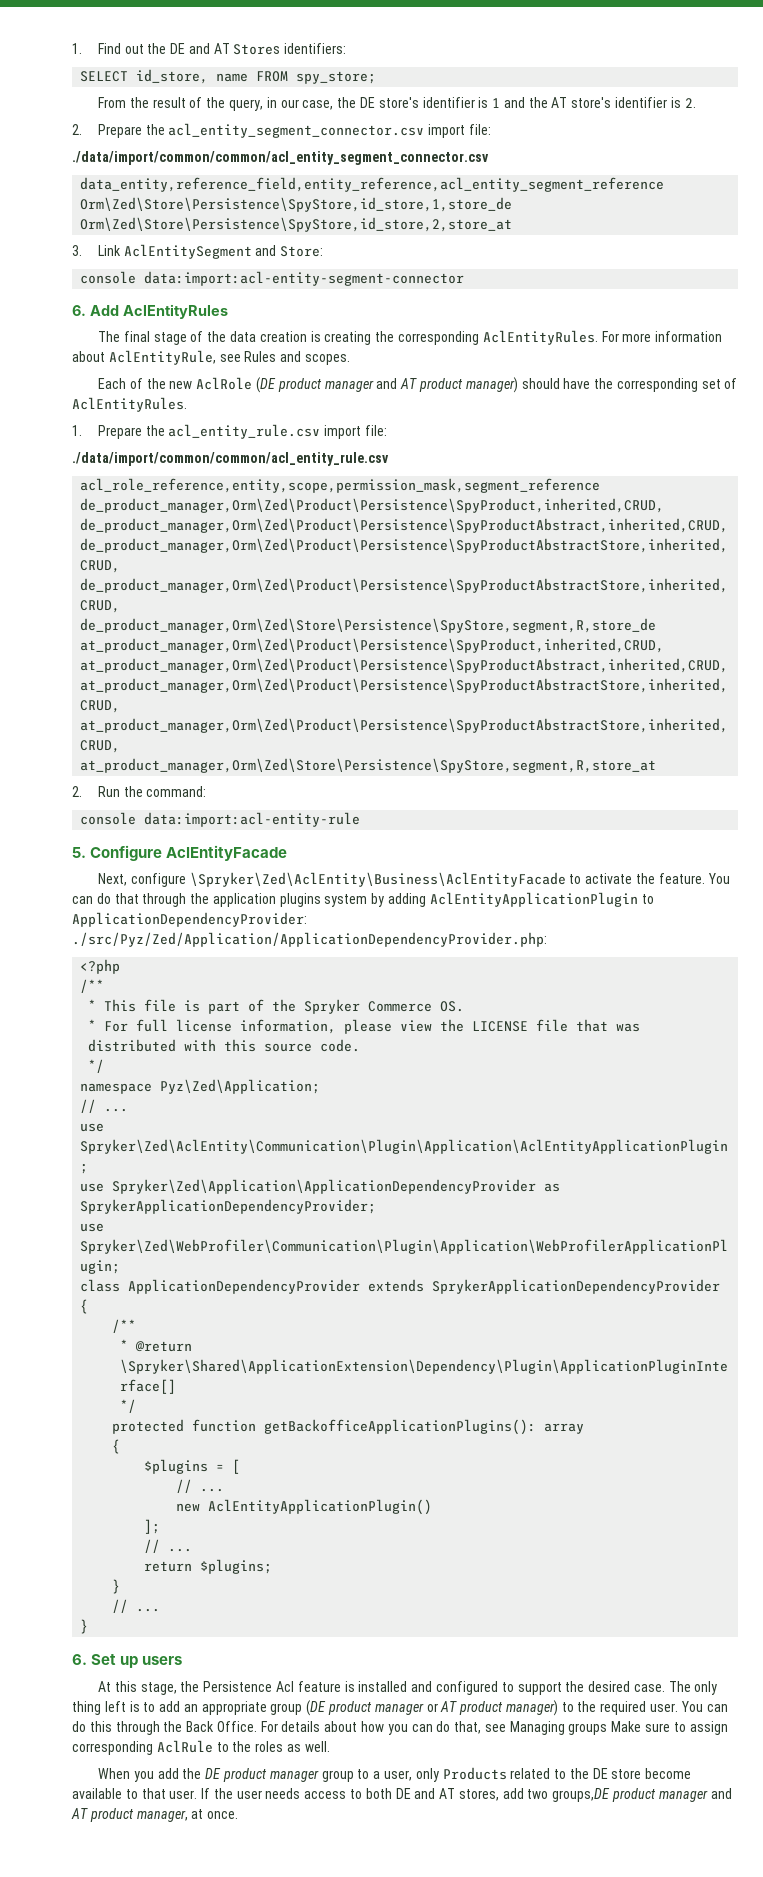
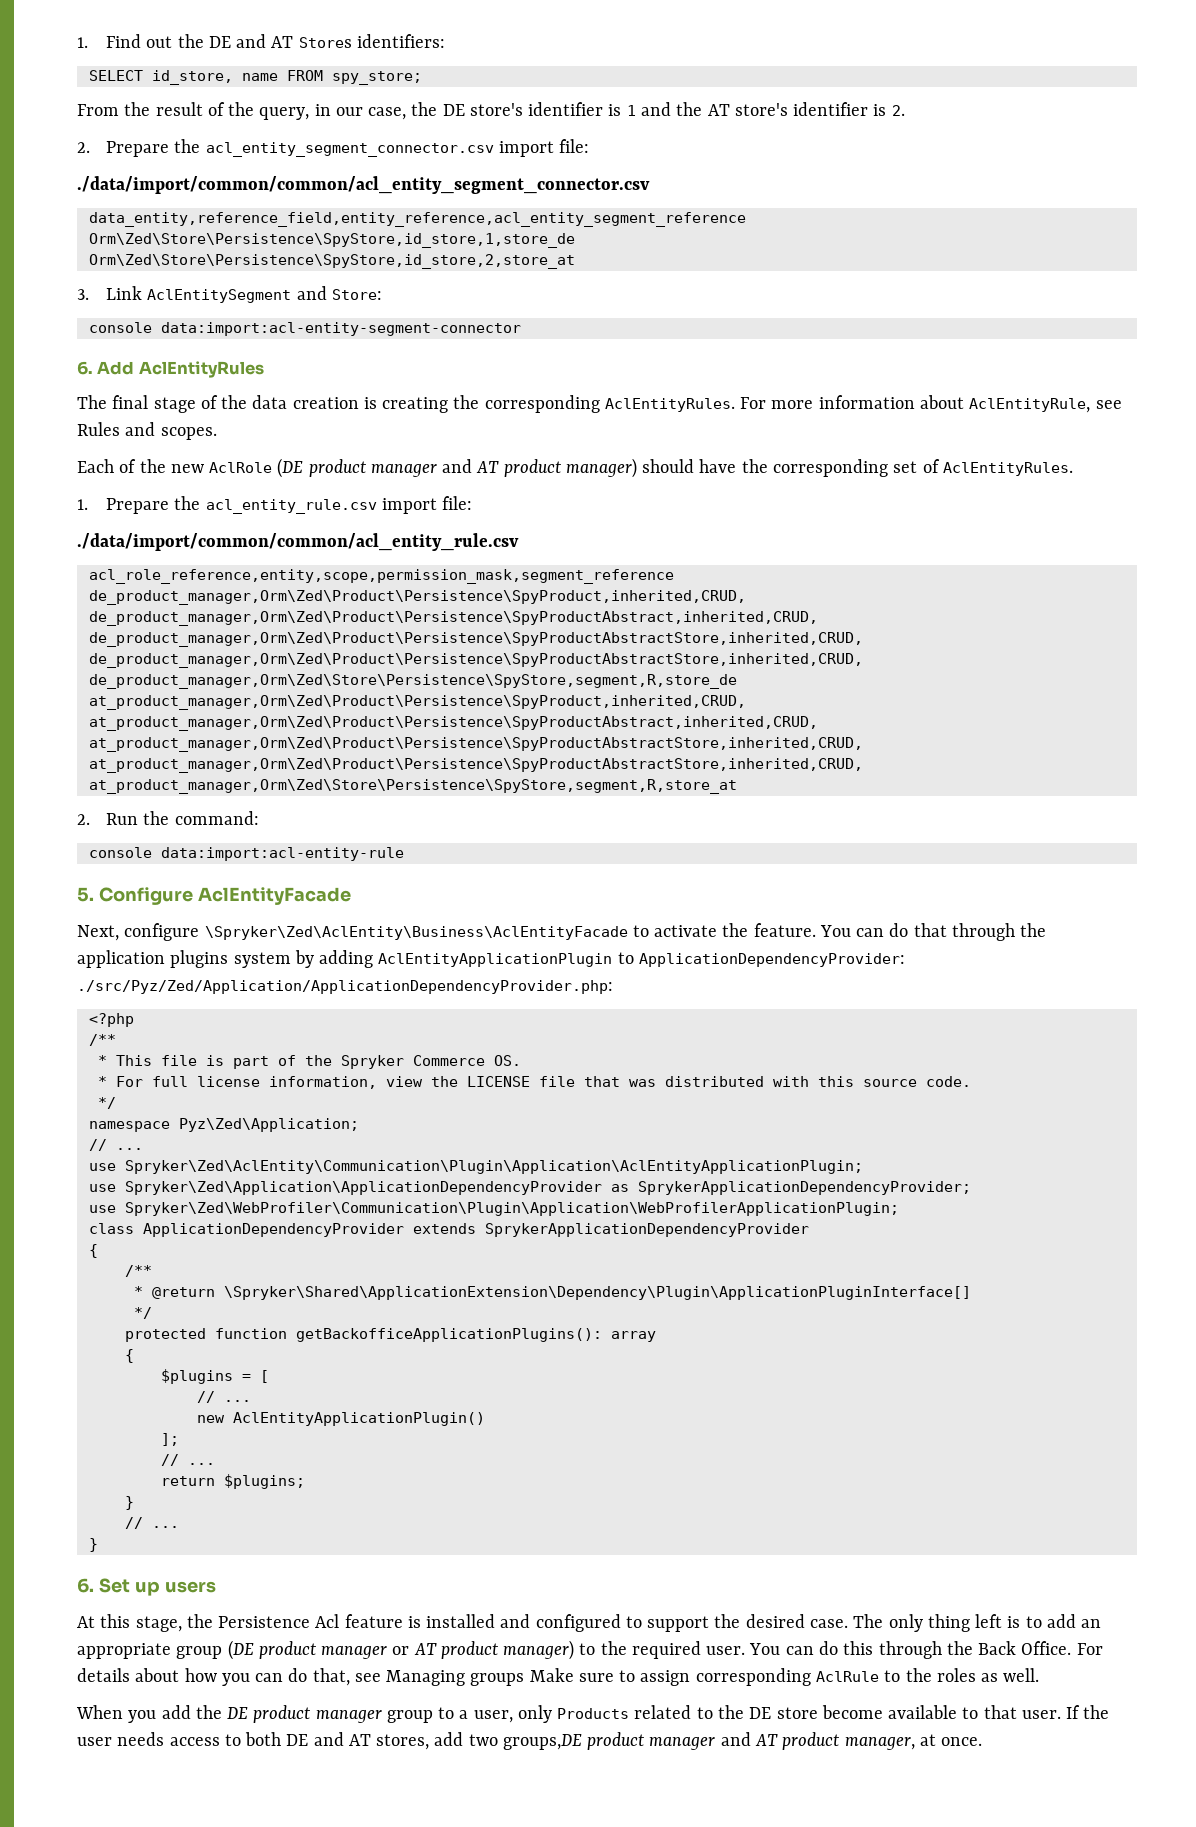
[344,1019,393,1034] please -> (377, 1082) none

